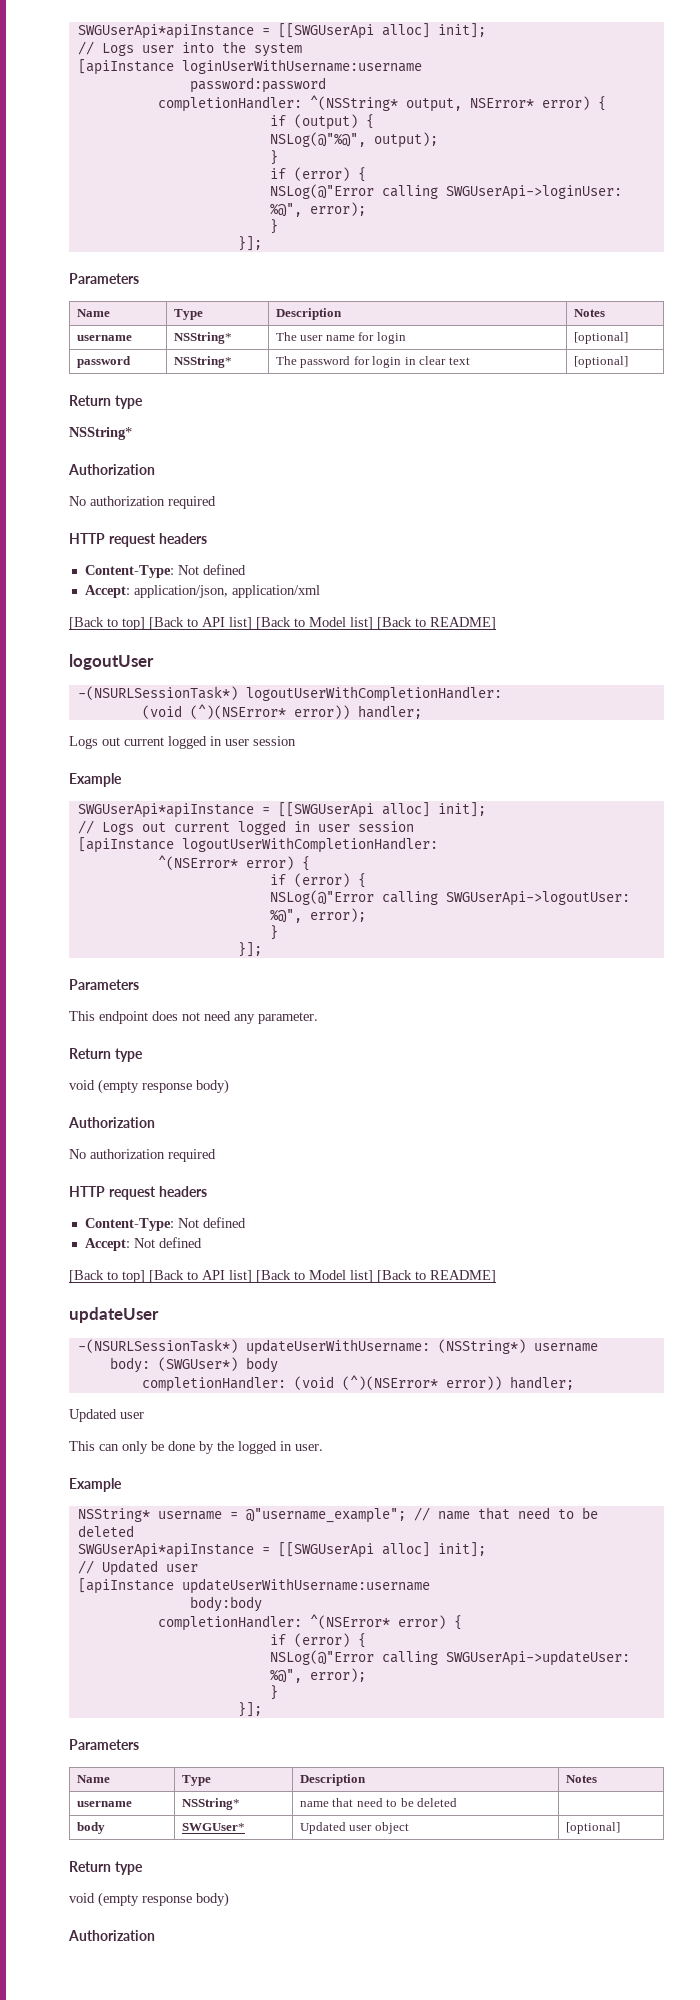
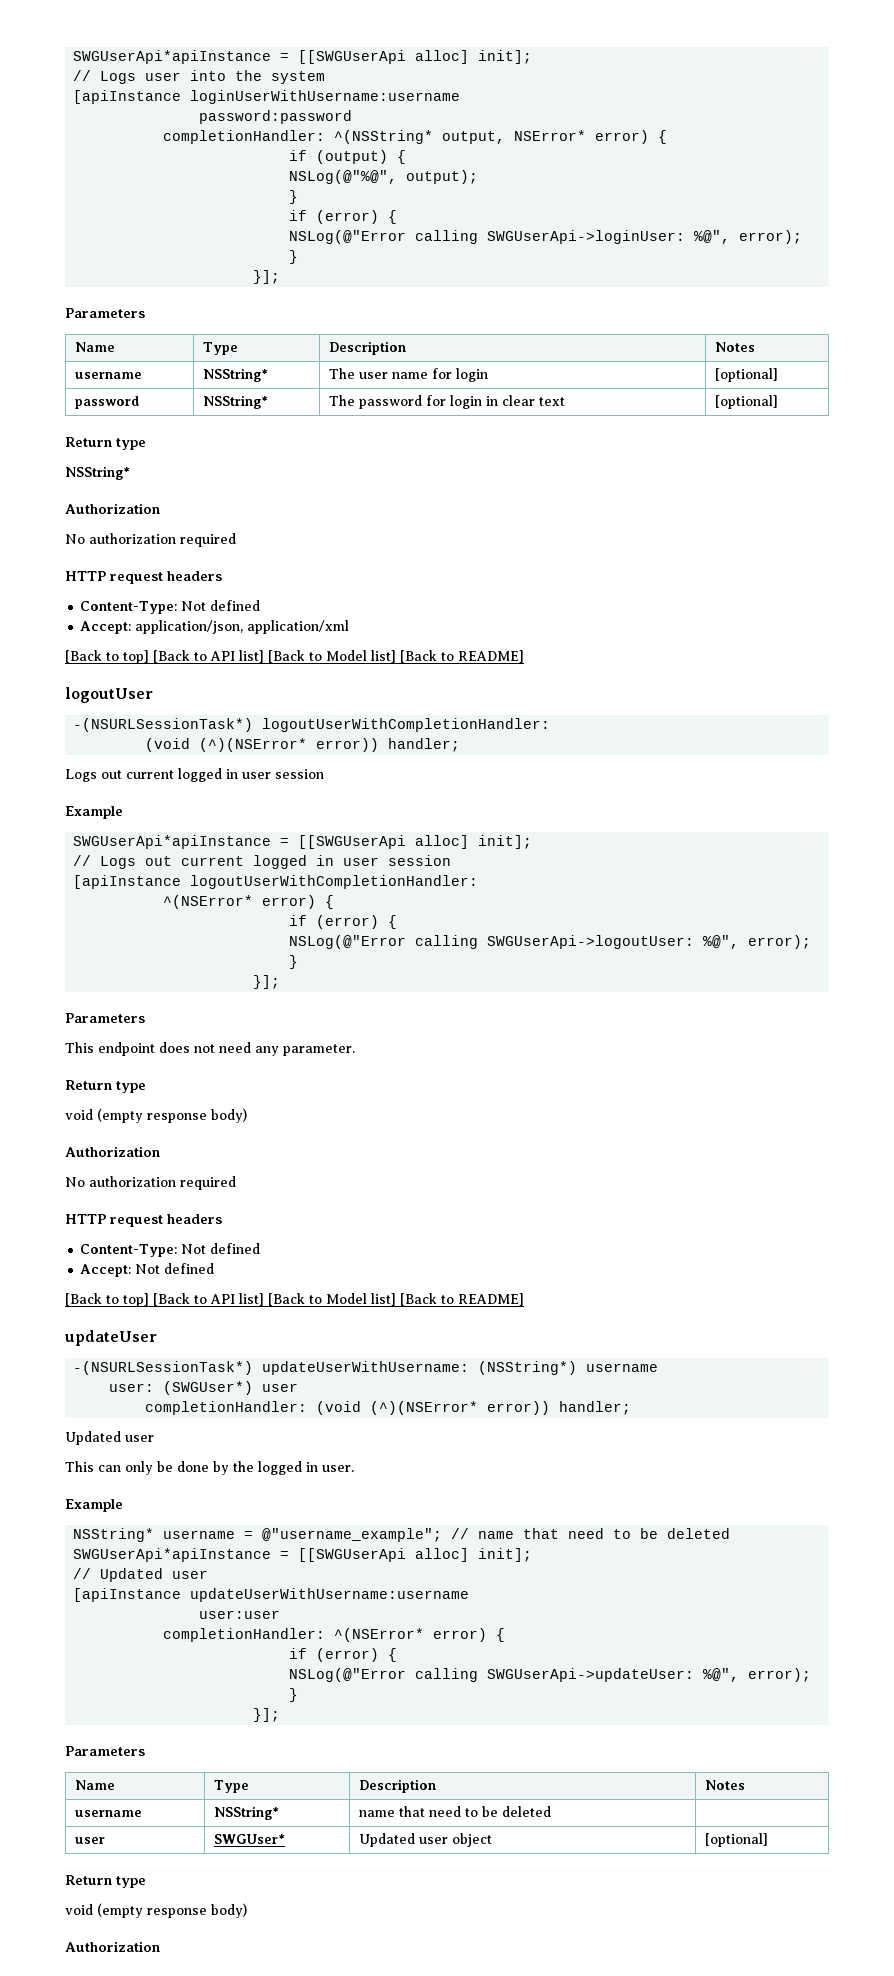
[109,1357,278,1373] body: (SWGUser*) body -> [109,1381,299,1395] user: (SWGUser*) user
[189,1596,262,1612] body:body -> [199,1610,281,1619] user:user
[76,1822,105,1834] body -> [74,1837,105,1844] user

